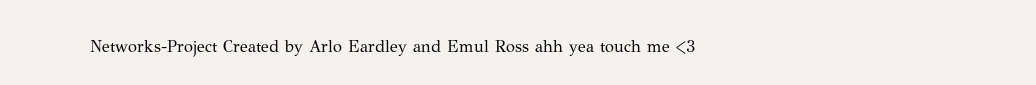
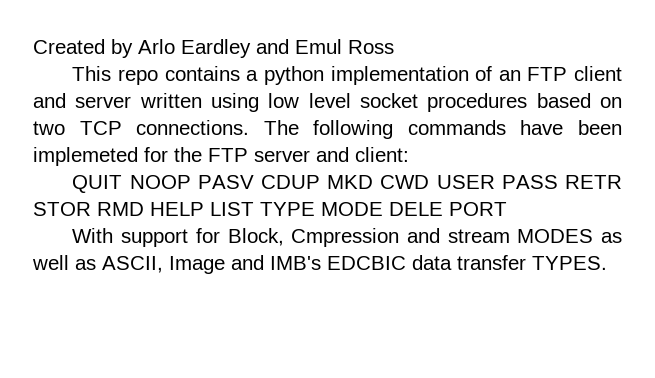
[90,40,218,57] Networks-Project -> (33, 46) none
[535,40,695,56] ahh yea touch me <3 -> [72,66,623,85] [33,93,622,112] [33,120,622,139] [33,147,409,166] [72,175,622,193] [33,202,507,216] [72,228,622,247] [32,255,607,274] // This repo contains a python implementation of an FTP client and server written using low level socket procedures based on two TCP connections. The following commands have been implemeted for the FTP server and client: // QUIT NOOP PASV CDUP MKD CWD USER PASS RETR STOR RMD HELP LIST TYPE MODE DELE PORT // With support for Block, Cmpression and stream MODES as well as ASCII, Image and IMB's EDCBIC data transfer TYPES.

